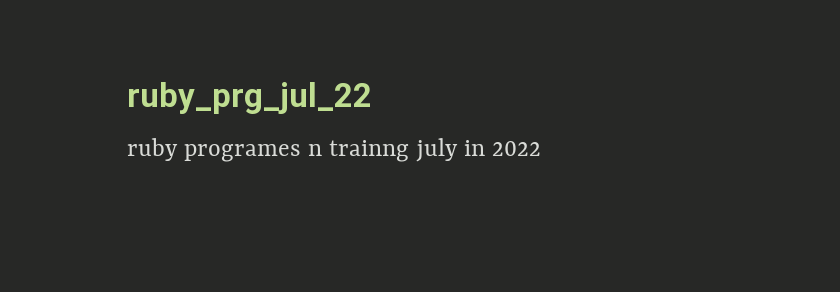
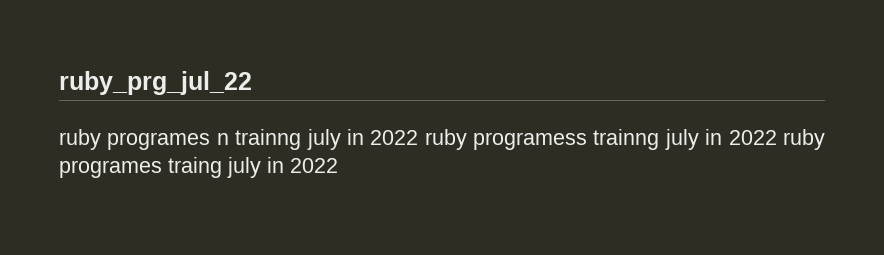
(541, 148) none -> [424,129,825,150] [59,157,338,178] ruby programess trainng july in 2022 ruby programes traing july in 2022

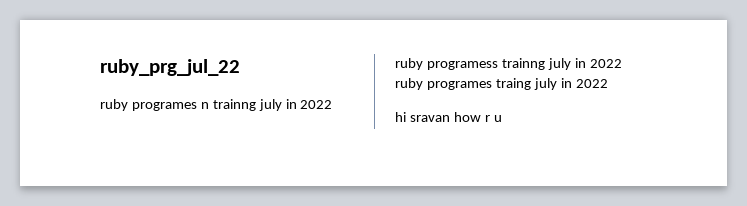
(338, 165) none -> [395,112,502,122] // hi sravan how r u

